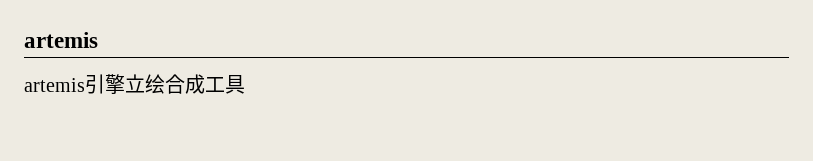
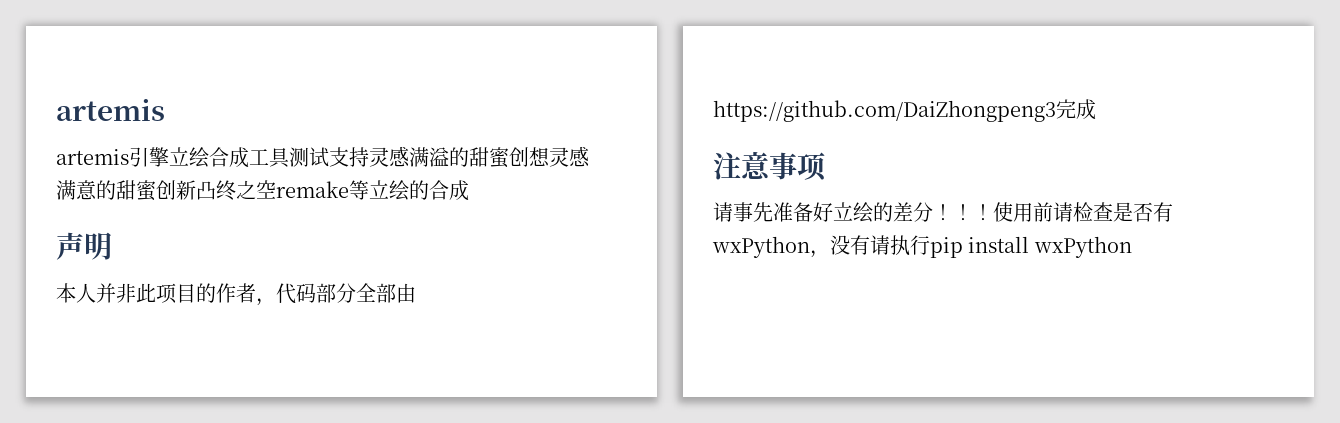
(245, 84) none -> [289,146,590,168] [56,180,469,201] [56,232,112,260] [56,283,416,306] [713,99,1096,122] [713,151,827,181] [713,202,1173,223] [712,235,1132,258] 测试支持灵感满溢的甜蜜创想灵感满意的甜蜜创新凸终之空remake等立绘的合成 // 声明 // 本人并非此项目的作者，代码部分全部由https://github.com/DaiZhongpeng3完成 // 注意事项 // 请事先准备好立绘的差分！！！使用前请检查是否有wxPython，没有请执行pip install wxPython

